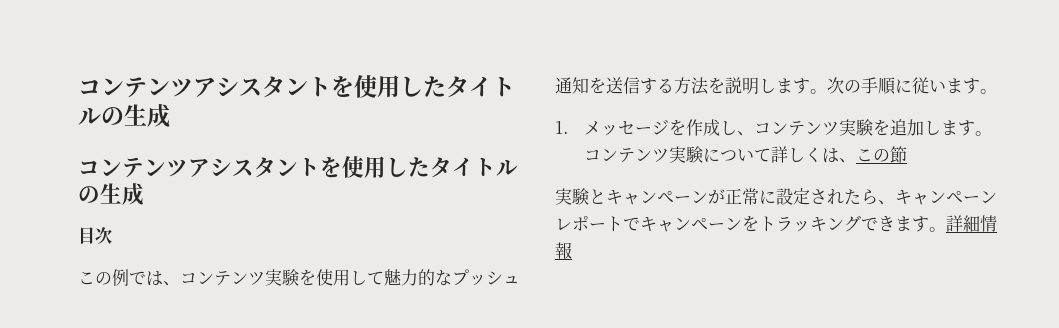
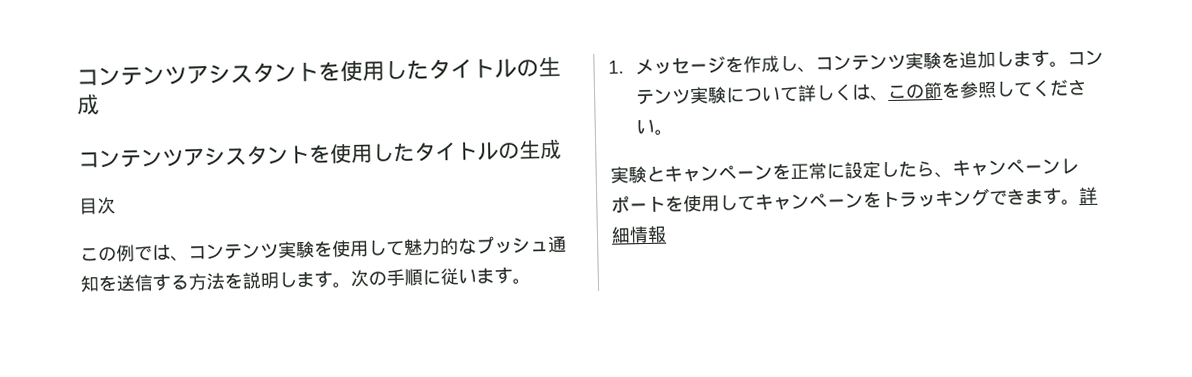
(907, 154) none -> [940,78,1087,99] [635,118,673,136] を参照してください。
[708,189,725,204] が -> [772,163,791,180] を
[810,189,844,205] され -> [880,161,899,178] し
[623,217,640,231] で -> [665,194,756,213] を使用して

